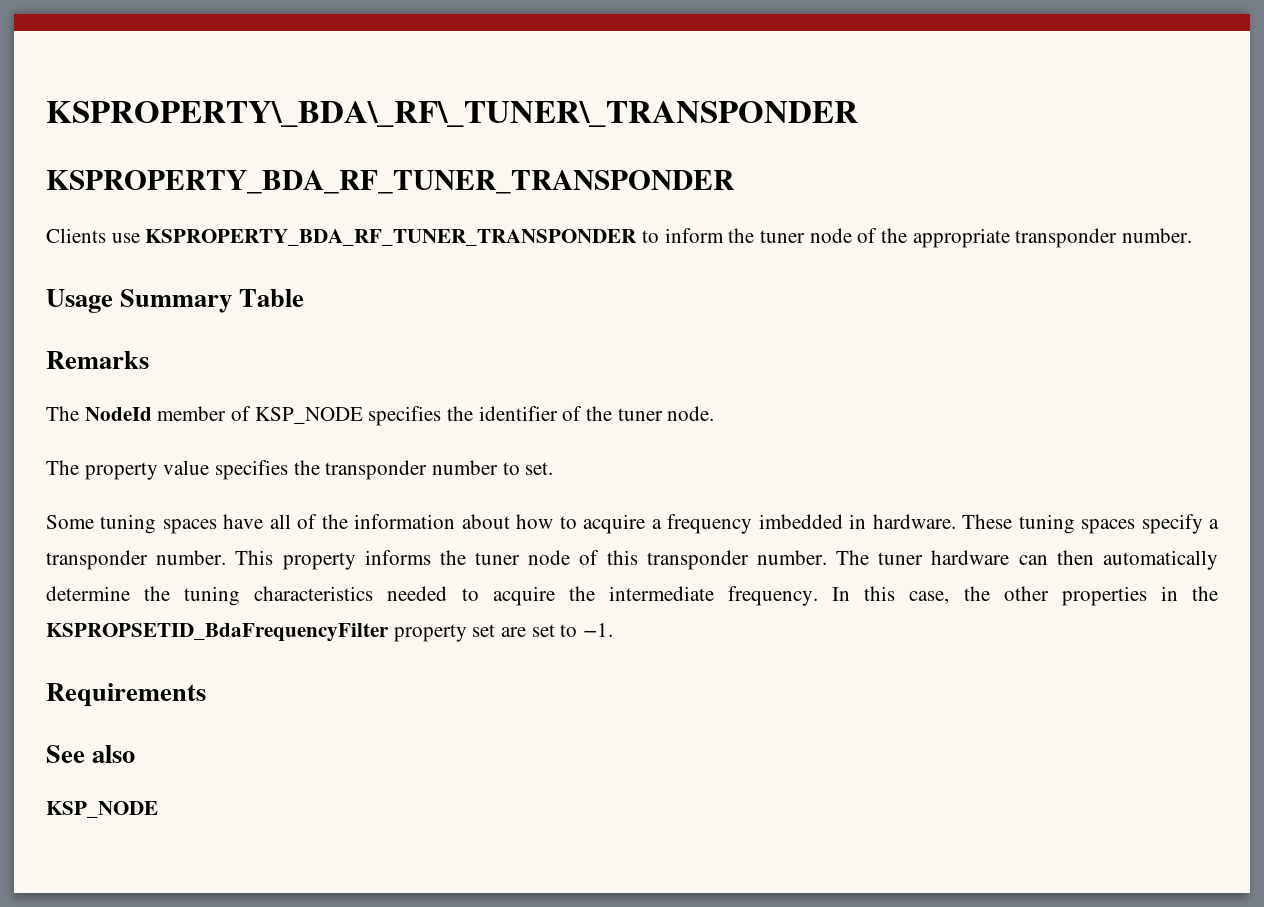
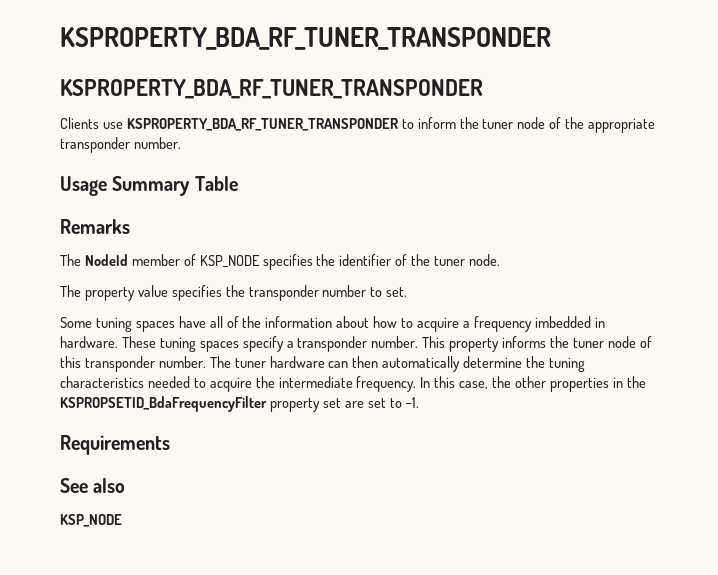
[46,101,858,127] KSPROPERTY\_BDA\_RF\_TUNER\_TRANSPONDER -> [60,27,551,50] KSPROPERTY_BDA_RF_TUNER_TRANSPONDER

